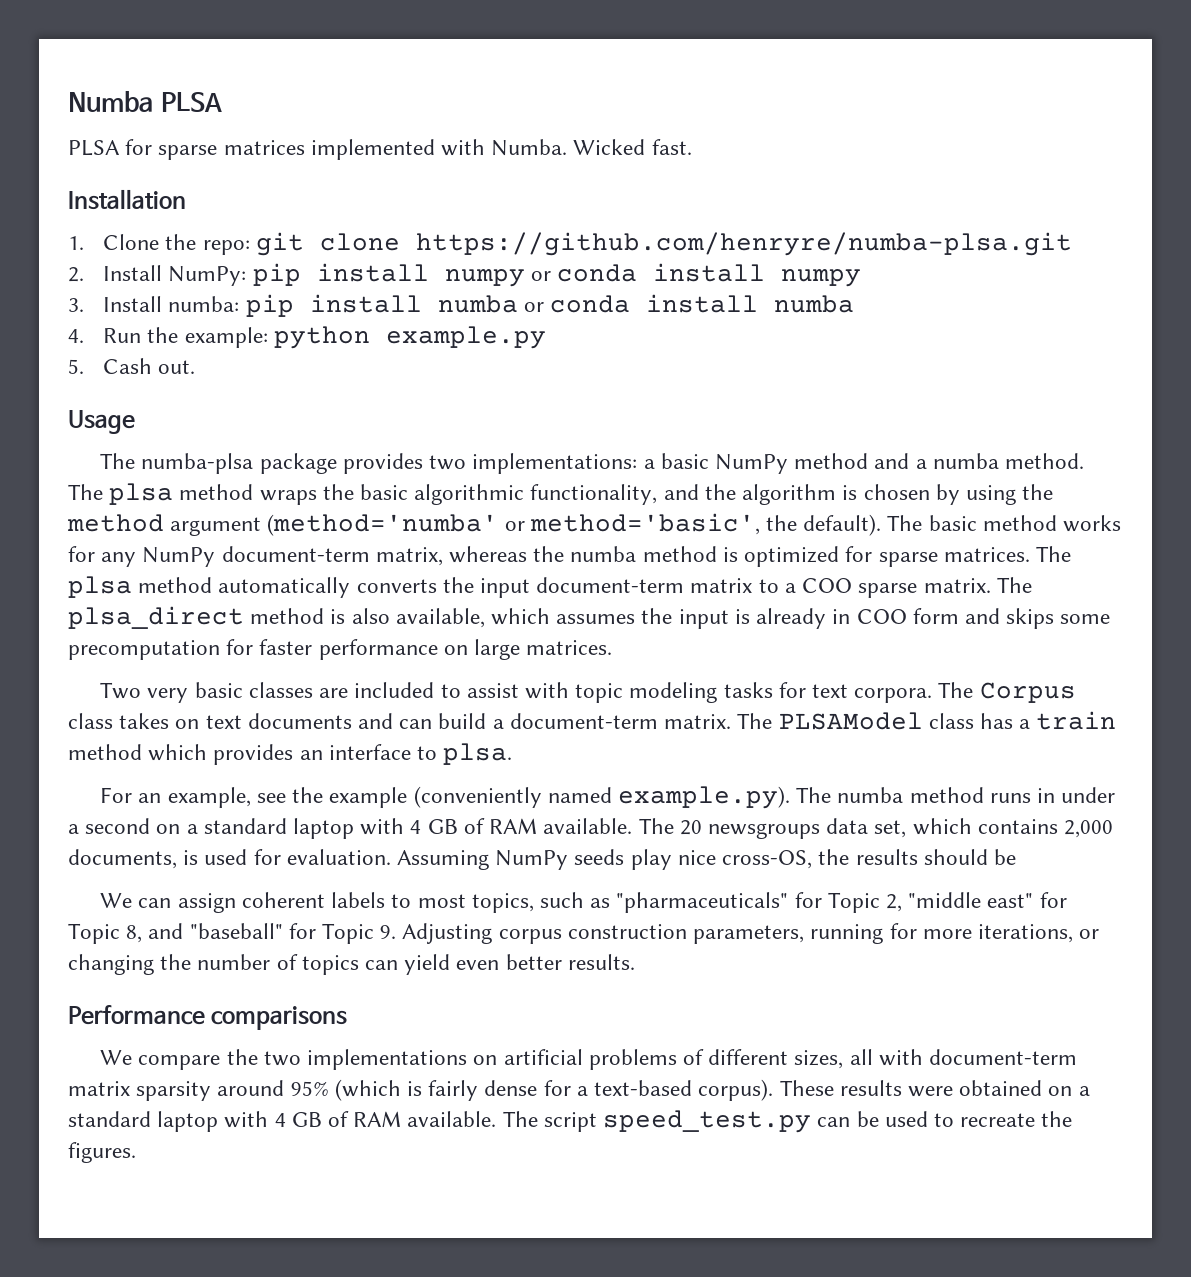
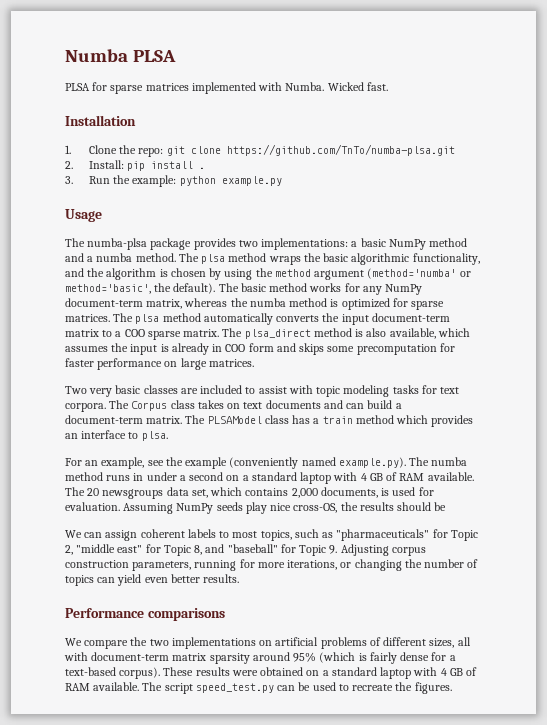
[415,232,1072,256] https://github.com/henryre/numba-plsa.git -> [226,144,455,156] https://github.com/TnTo/numba-plsa.git
[103,263,861,287] [68,294,854,317] [68,329,84,343] Install NumPy: pip install numpy or conda install numpy // 3. Install numba: pip install numba or conda install numba // 4. -> [88,160,206,171] [65,176,73,184] Install: pip install . // 3.
[68,358,196,374] // 5. Cash out. -> (282, 181) none

